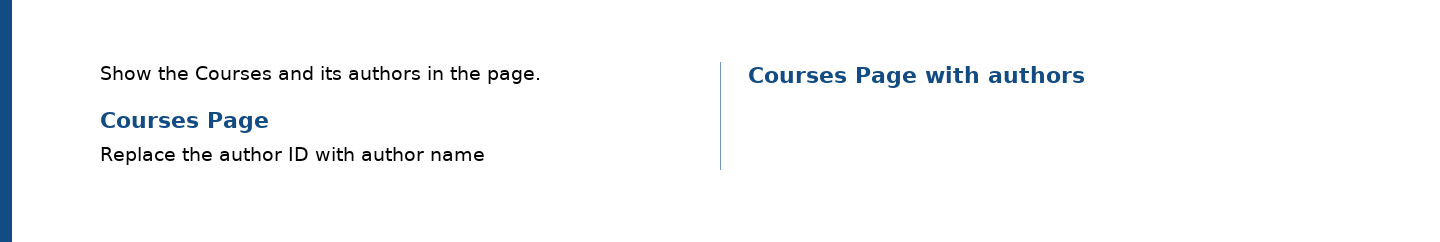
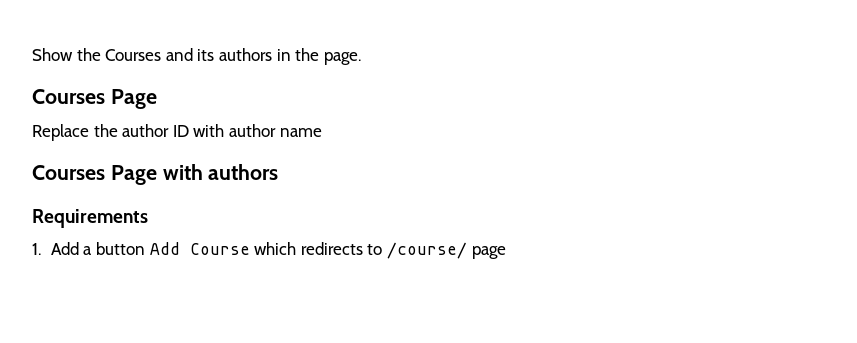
(1085, 74) none -> [32,209,148,228] [32,242,506,259] // Requirements // 1. Add a button Add Course which redirects to /course/ page

